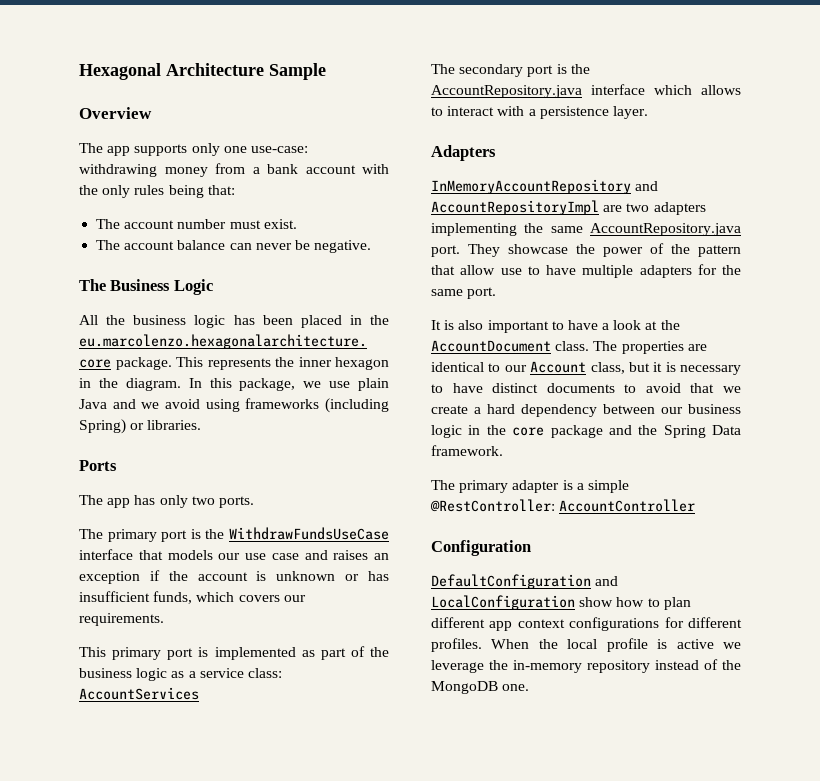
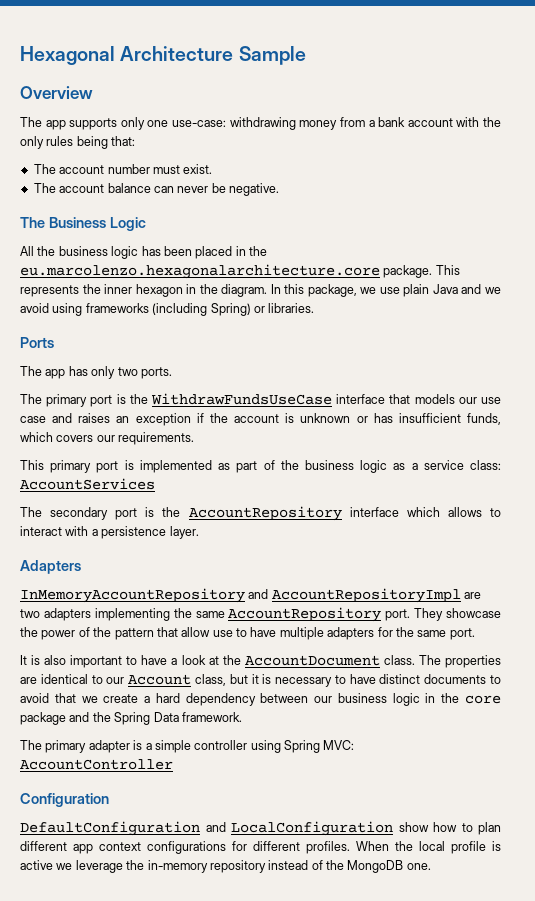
[431,85,582,98] AccountRepository.java -> [188,506,342,521] AccountRepository
[590,223,741,236] AccountRepository.java -> [228,607,382,622] AccountRepository
[430,499,555,512] @RestController: -> [194,740,355,753] controller using Spring MVC:

